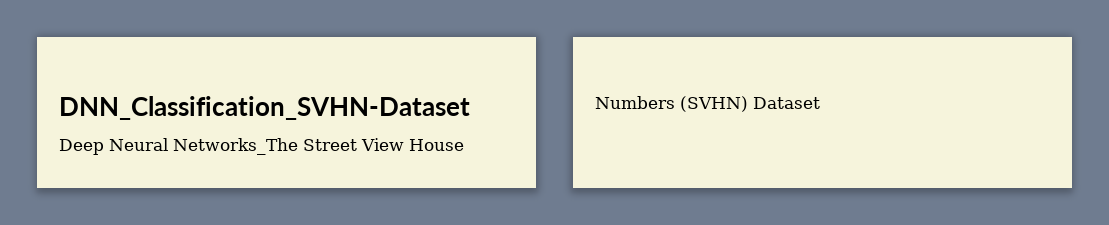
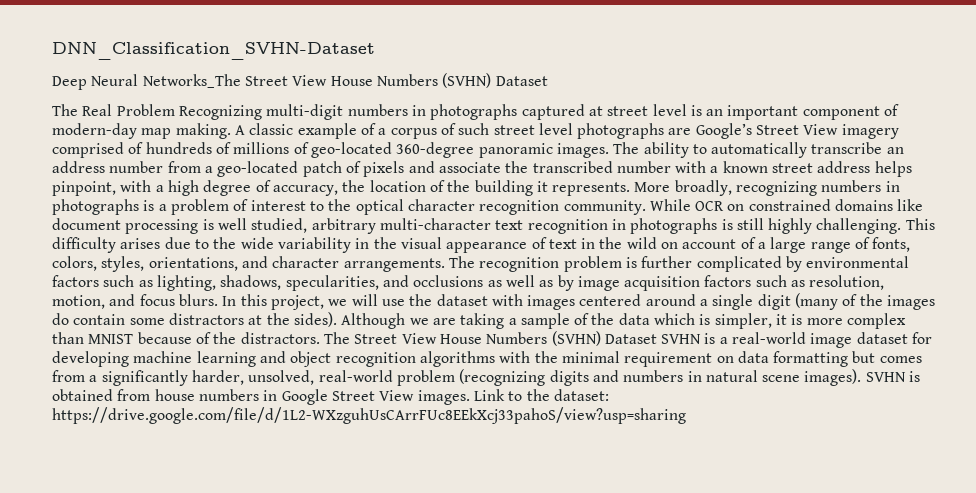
(820, 103) none -> [52,104,900,120] [52,123,899,139] [52,142,904,158] [52,161,912,177] [52,180,900,196] [52,199,924,215] [52,218,935,234] [52,237,911,253] [52,256,910,272] [52,275,885,291] [52,293,936,310] [52,312,907,329] [52,331,933,348] [52,351,922,367] [52,369,921,386] [52,389,609,405] [52,407,686,424] // The Real Problem Recognizing multi-digit numbers in photographs captured at street level is an important component of modern-day map making. A classic example of a corpus of such street level photographs are Google’s Street View imagery comprised of hundreds of millions of geo-located 360-degree panoramic images. The ability to automatically transcribe an address number from a geo-located patch of pixels and associate the transcribed number with a known street address helps pinpoint, with a high degree of accuracy, the location of the building it represents. More broadly, recognizing numbers in photographs is a problem of interest to the optical character recognition community. While OCR on constrained domains like document processing is well studied, arbitrary multi-character text recognition in photographs is still highly challenging. This difficulty arises due to the wide variability in the visual appearance of text in the wild on account of a large range of fonts, colors, styles, orientations, and character arrangements. The recognition problem is further complicated by environmental factors such as lighting, shadows, specularities, and occlusions as well as by image acquisition factors such as resolution, motion, and focus blurs. In this project, we will use the dataset with images centered around a single digit (many of the images do contain some distractors at the sides). Although we are taking a sample of the data which is simpler, it is more complex than MNIST because of the distractors. The Street View House Numbers (SVHN) Dataset SVHN is a real-world image dataset for developing machine learning and object recognition algorithms with the minimal requirement on data formatting but comes from a significantly harder, unsolved, real-world problem (recognizing digits and numbers in natural scene images). SVHN is obtained from house numbers in Google Street View images. Link to the dataset: https://drive.google.com/file/d/1L2-WXzguhUsCArrFUc8EEkXcj33pahoS/view?usp=sharing

